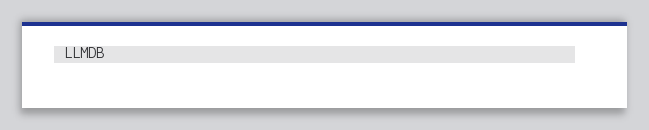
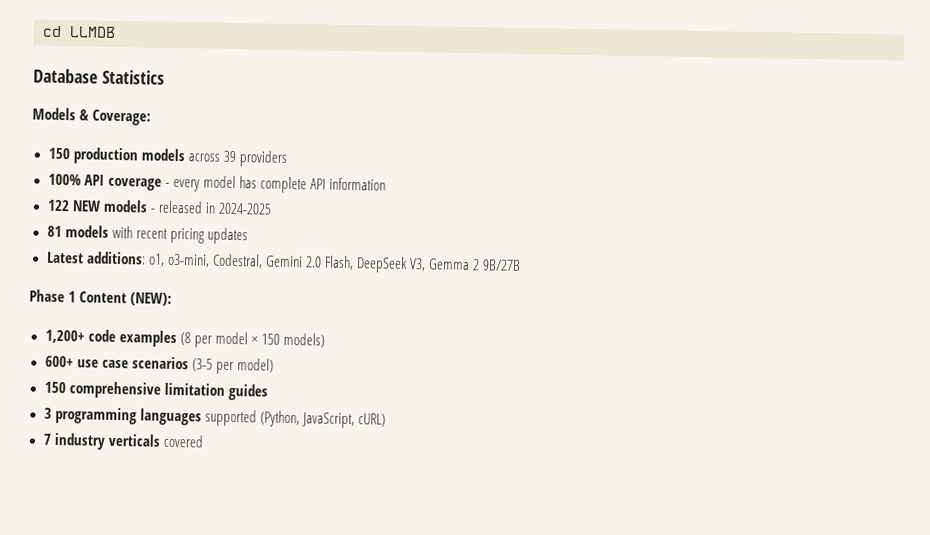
(63, 52) none -> [42,25,62,37] cd
(104, 52) none -> [33,68,165,85] [32,107,152,126] [47,147,287,167] [47,173,386,194] [46,199,272,215] [46,225,248,245] [46,251,522,273] [29,289,173,306] [44,329,325,348] [44,355,274,375] [43,381,268,401] [43,406,386,429] [42,432,204,450] // Database Statistics // Models & Coverage: // 150 production models across 39 providers // 100% API coverage - every model has complete API information // 122 NEW models - released in 2024-2025 // 81 models with recent pricing updates // Latest additions: o1, o3-mini, Codestral, Gemini 2.0 Flash, DeepSeek V3, Gemma 2 9B/27B // Phase 1 Content (NEW): // 1,200+ code examples (8 per model × 150 models) // 600+ use case scenarios (3-5 per model) // 150 comprehensive limitation guides // 3 programming languages supported (Python, JavaScript, cURL) // 7 industry verticals covered

